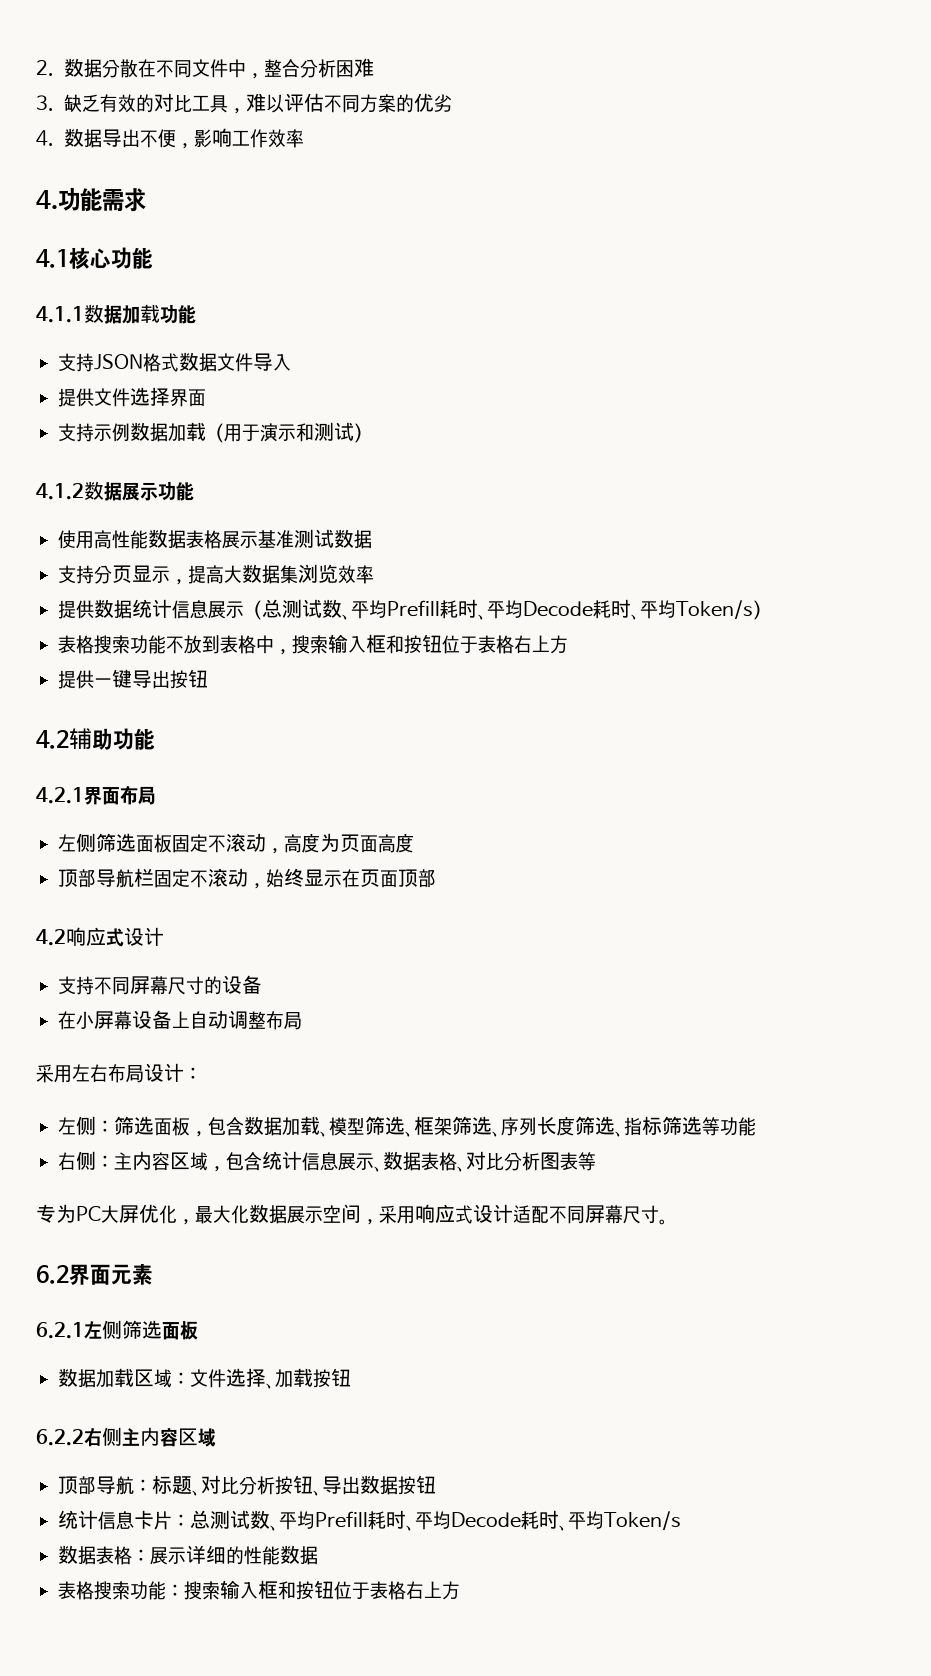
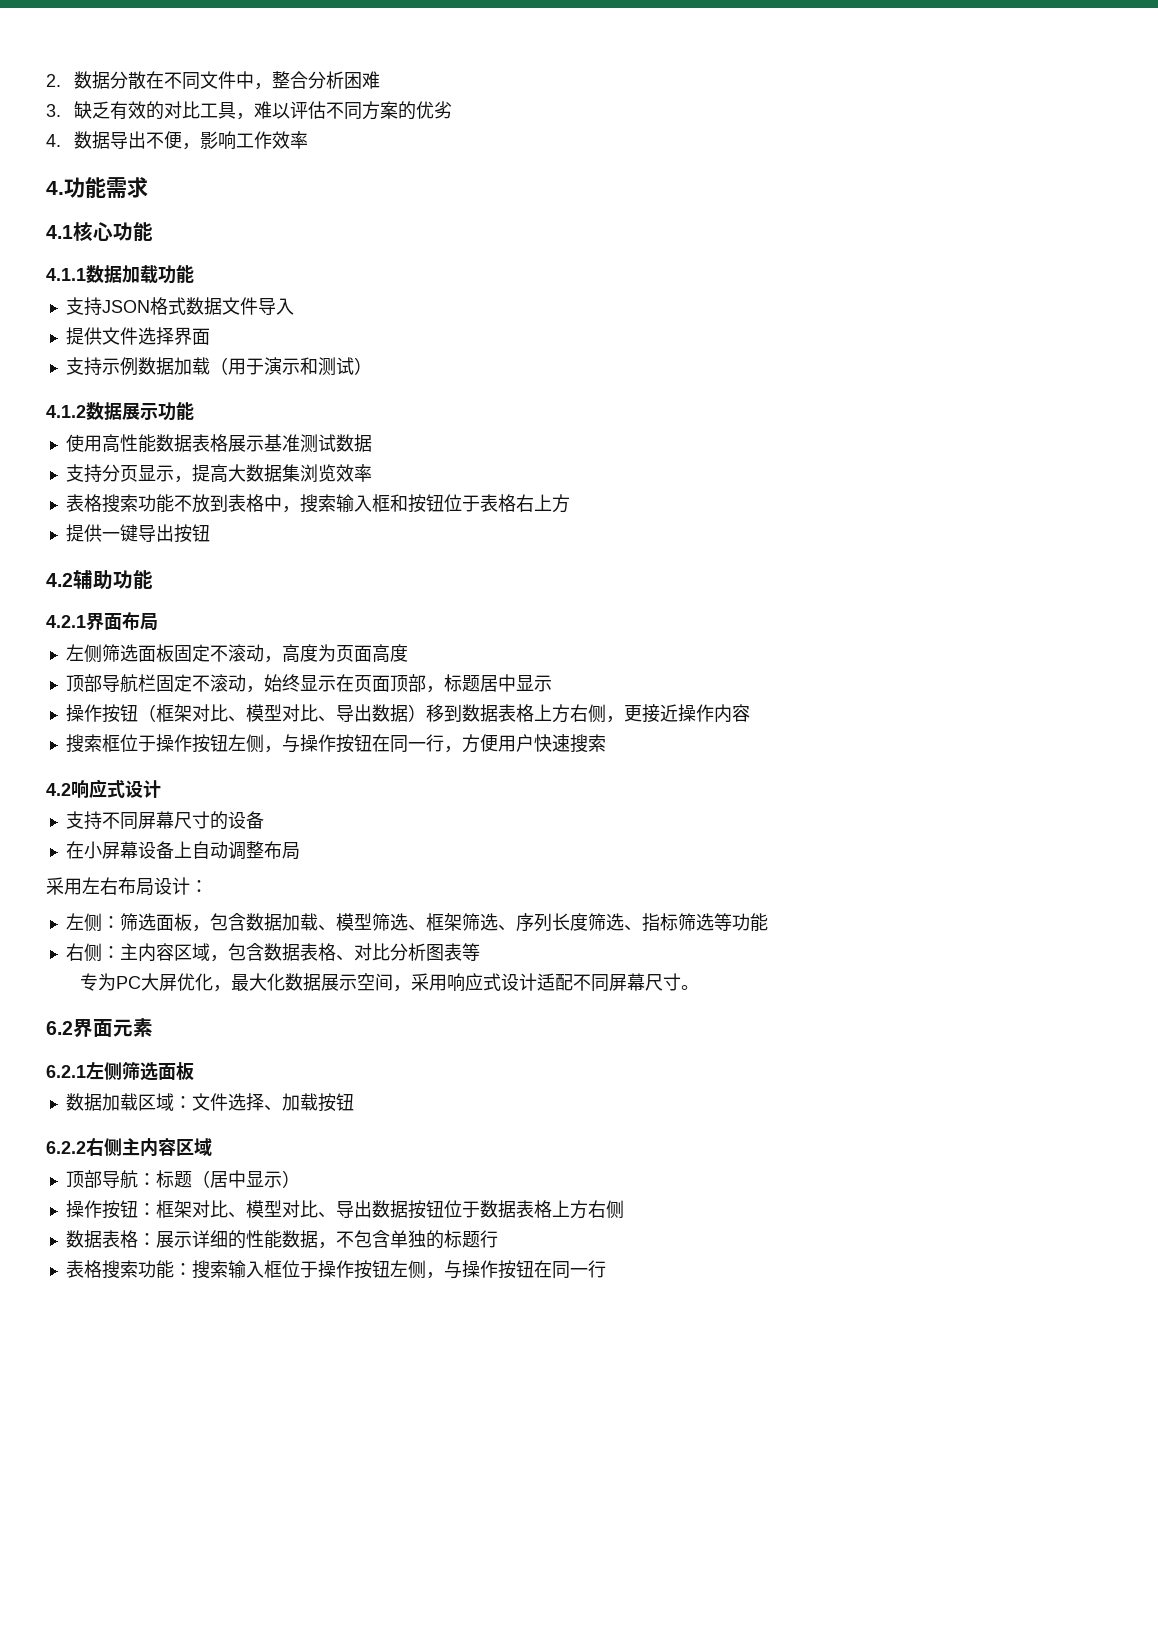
[58,599,771,620] // 提供数据统计信息展示（总测试数、平均Prefill耗时、平均Decode耗时、平均Token/s） -> (372, 473) none
(436, 878) none -> [425,674,552,693] [65,704,750,723] [65,734,606,753] ，标题居中显示 // 操作按钮（框架对比、模型对比、导出数据）移到数据表格上方右侧，更接近操作内容 // 搜索框位于操作按钮左侧，与操作按钮在同一行，方便用户快速搜索
[262,1151,383,1172] 统计信息展示、 -> (264, 952) none
[192,1475,436,1496] [58,1510,681,1531] 、对比分析按钮、导出数据按钮 // 统计信息卡片：总测试数、平均Prefill耗时、平均Decode耗时、平均Token/s -> [191,1170,300,1188] [65,1200,624,1219] （居中显示） // 操作按钮：框架对比、模型对比、导出数据按钮位于数据表格上方右侧
(318, 1555) none -> [317,1230,498,1249] ，不包含单独的标题行
[278,1580,460,1600] 和按钮位于表格右上方 -> [281,1260,606,1279] 位于操作按钮左侧，与操作按钮在同一行

